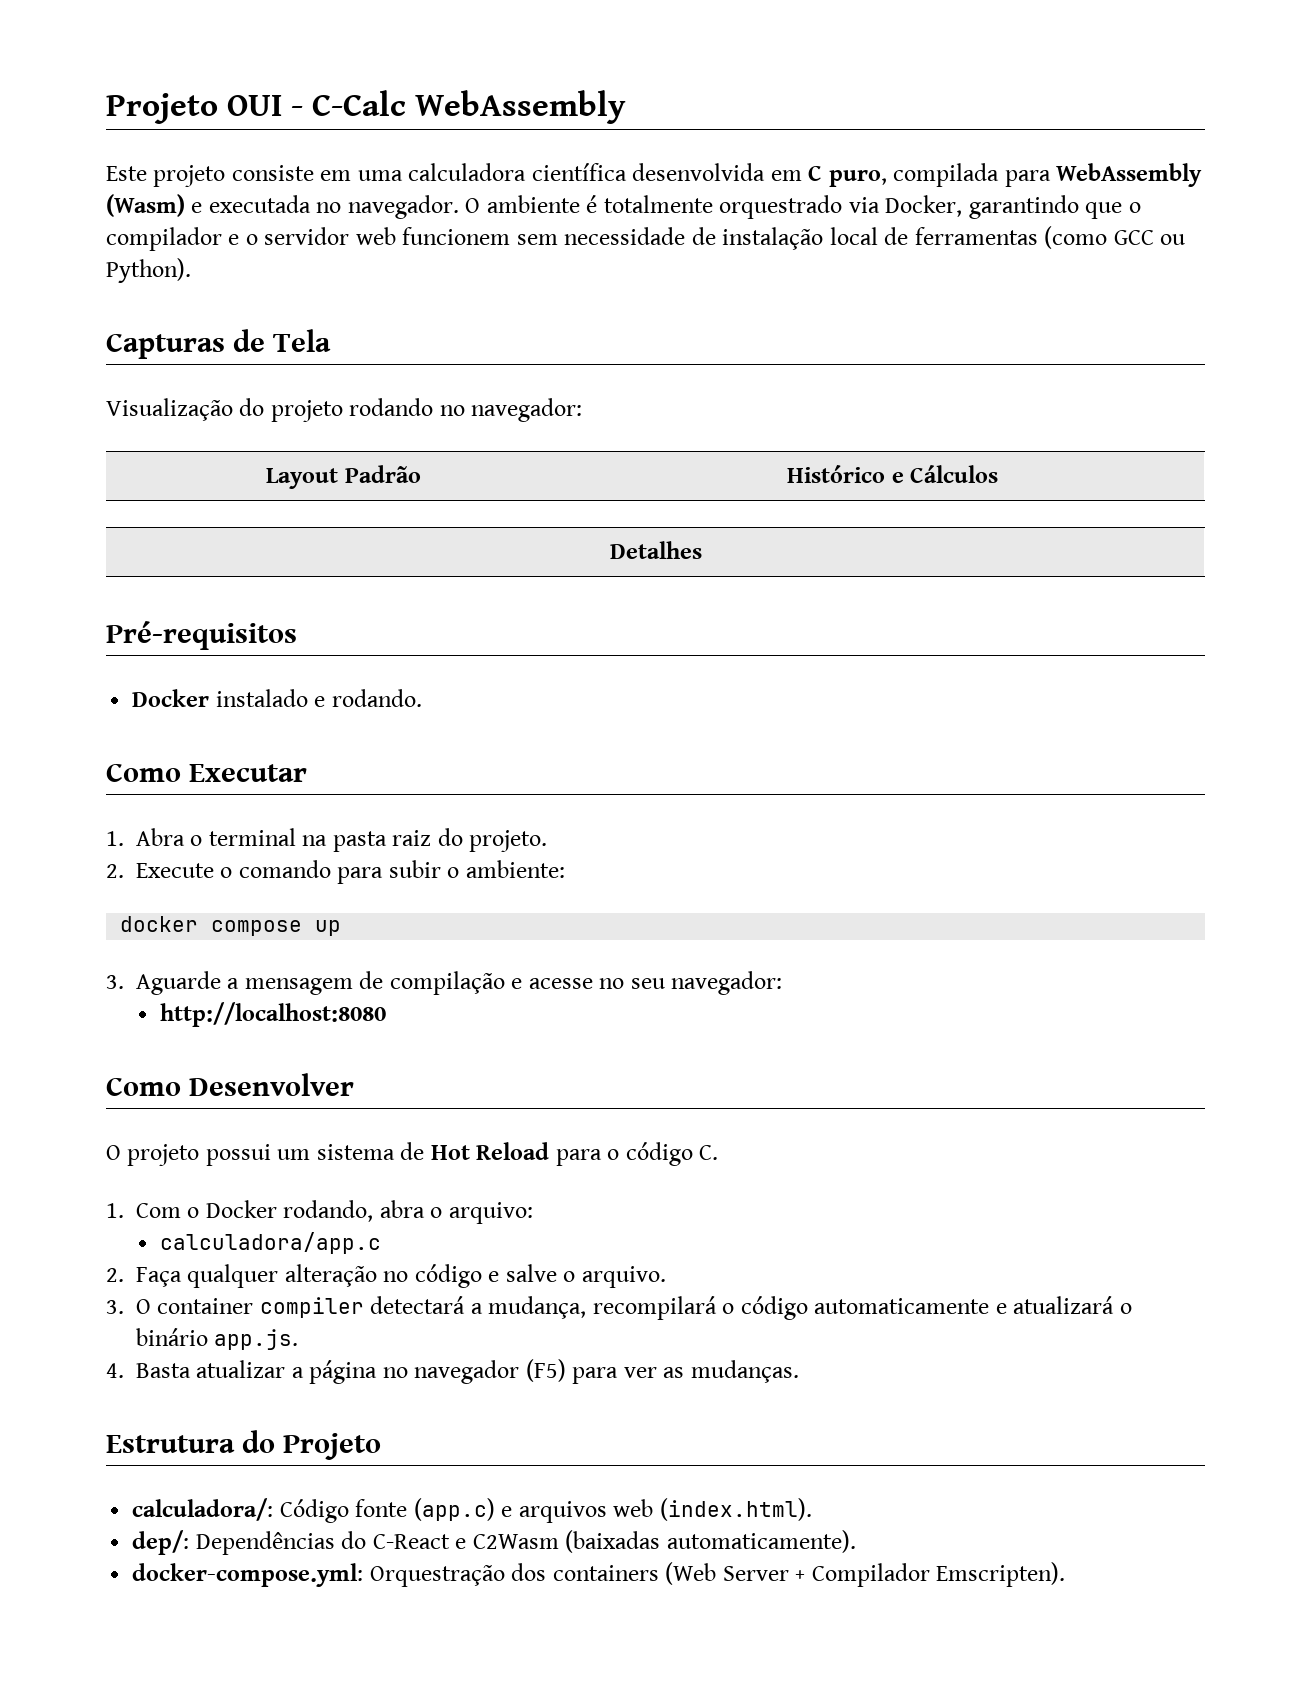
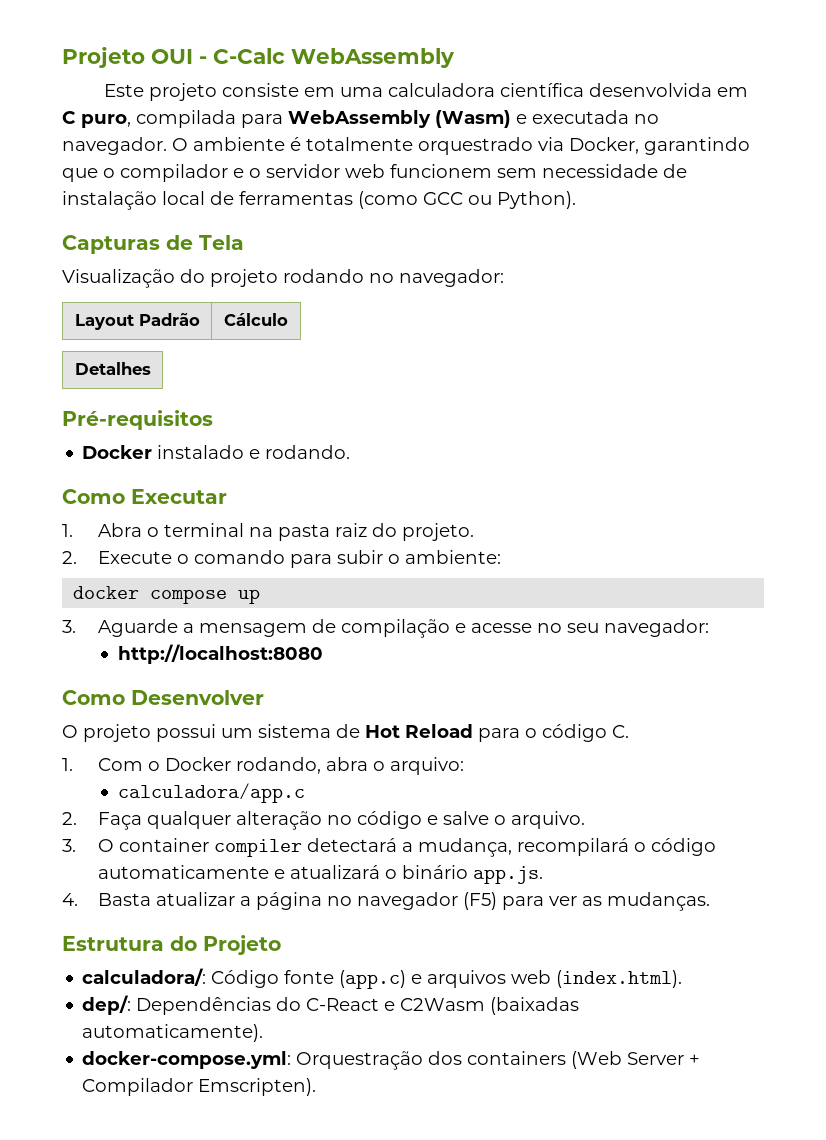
[787,465,998,483] Histórico e Cálculos -> [224,313,288,326] Cálculo

